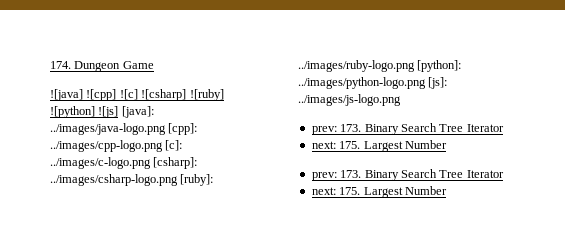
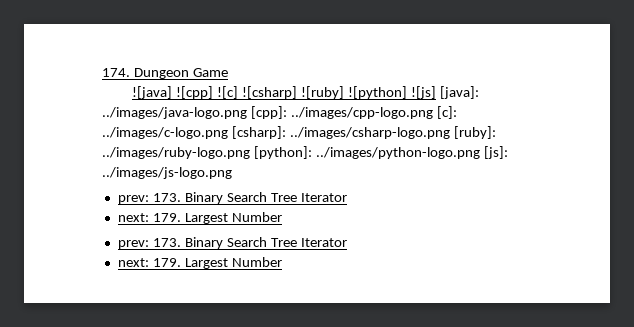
[339,141,361,149] 175. -> [152,213,181,222] 179.
[339,187,361,195] 175. -> [152,258,181,267] 179.

